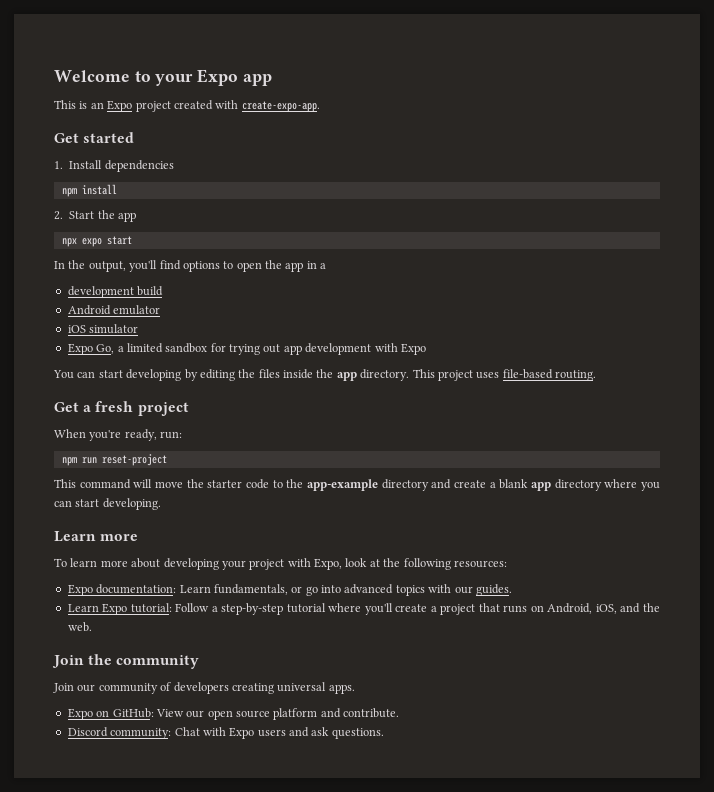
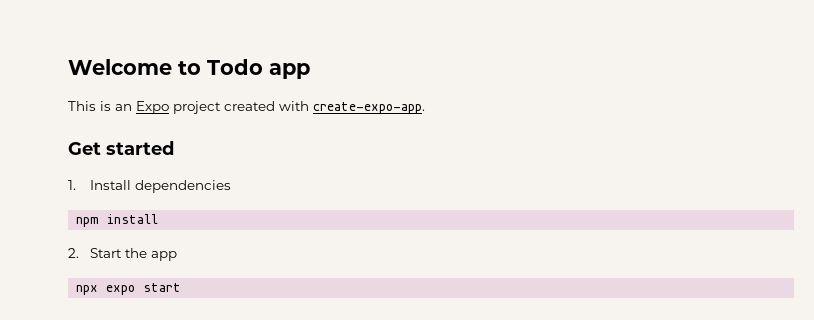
[155,69,239,86] your Expo -> [207,59,263,75] Todo
[54,260,327,272] [67,286,164,298] [67,305,161,315] [67,324,139,334] [67,343,426,355] [53,369,596,381] [54,401,189,416] [54,429,183,441] [61,454,167,466] [54,479,660,491] [54,498,161,510] [54,531,139,542] [54,558,507,570] [67,584,512,596] [67,603,661,615] [67,622,92,632] [52,654,200,669] [53,682,355,694] [67,708,400,720] [67,727,384,739] // In the output, you'll find options to open the app in a // development build // Android emulator // iOS simulator // Expo Go, a limited sandbox for trying out app development with Expo // You can start developing by editing the files inside the app directory. This project uses file-based routing. // Get a fresh project // When you're ready, run: // npm run reset-project // This command will move the starter code to the app-example directory and create a blank app directory where you can start developing. // Learn more // To learn more about developing your project with Expo, look at the following resources: // Expo documentation: Learn fundamentals, or go into advanced topics with our guides. // Learn Expo tutorial: Follow a step-by-step tutorial where you'll create a project that runs on Android, iOS, and the web. // Join the community // Join our community of developers creating universal apps. // Expo on GitHub: View our open source platform and contribute. // Discord community: Chat with Expo users and ask questions. -> (182, 287) none

